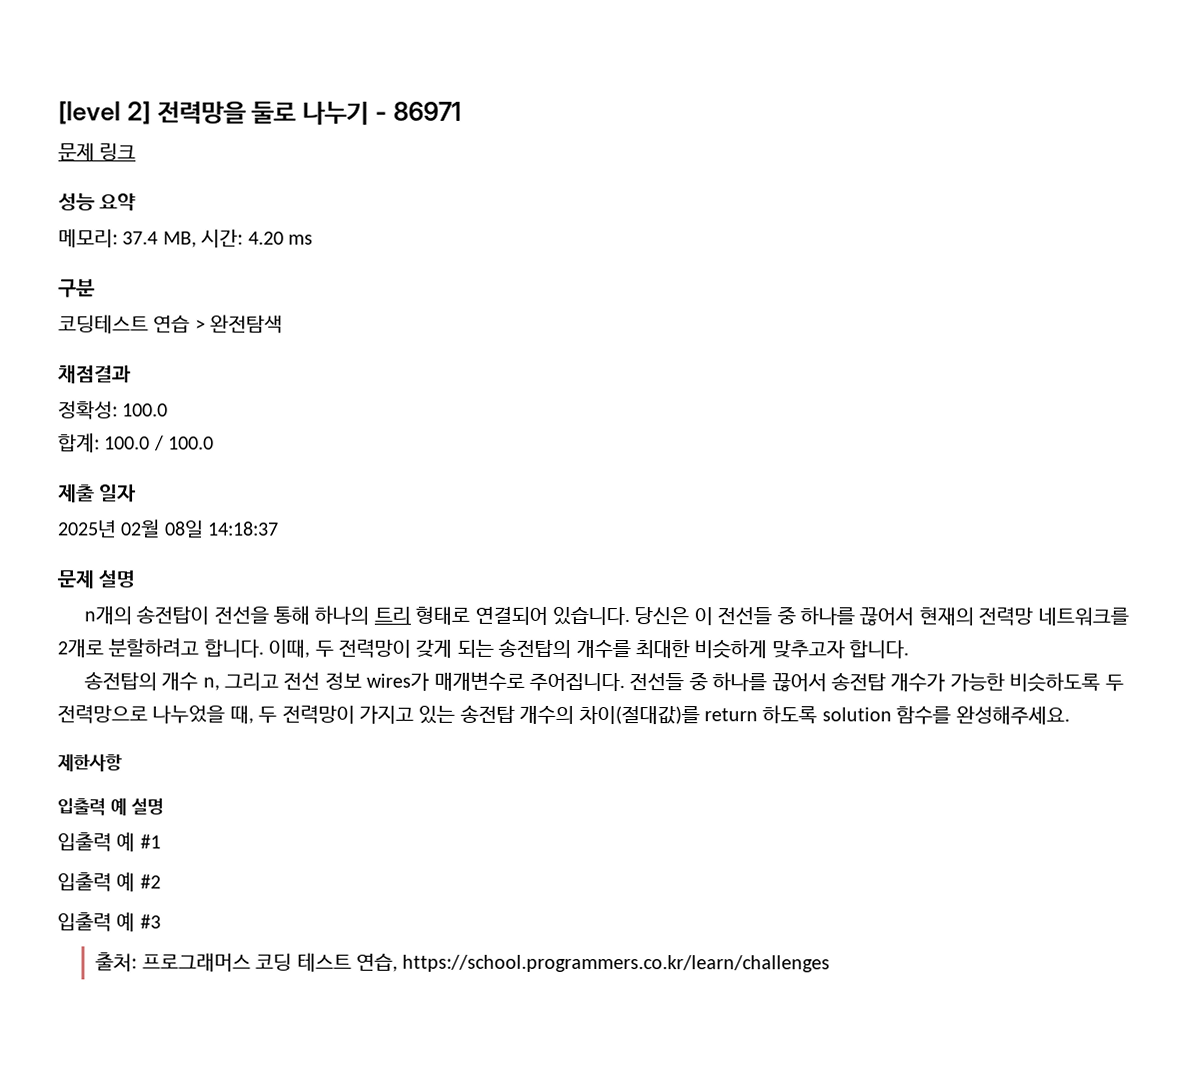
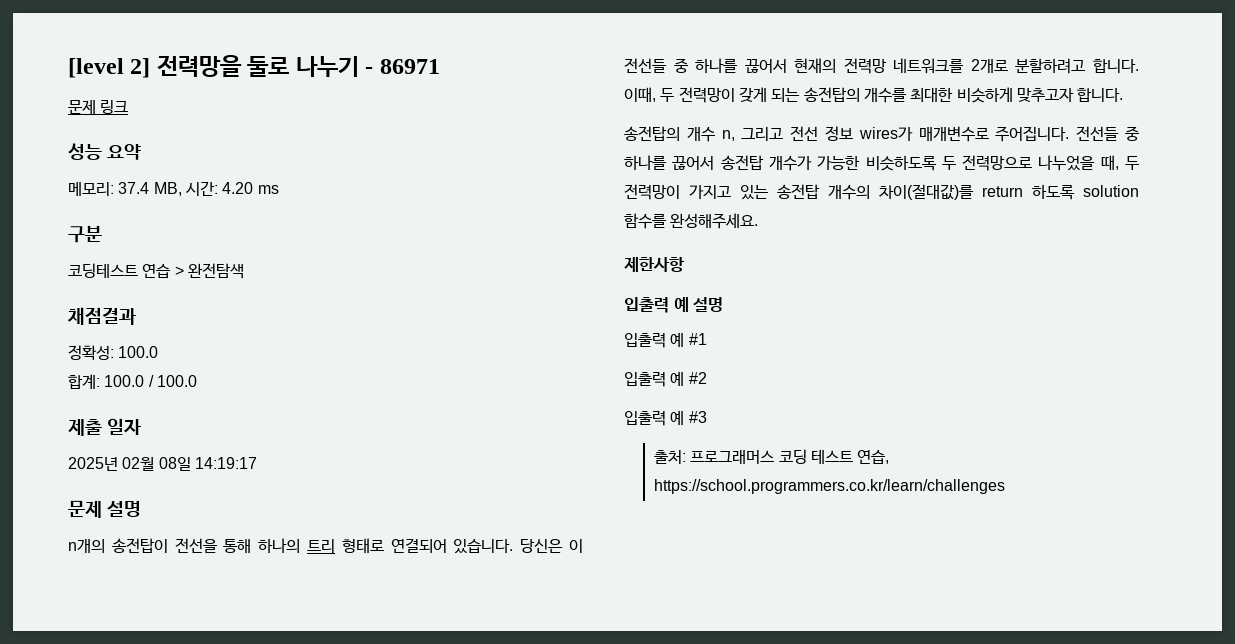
[208,521,280,536] 14:18:37 -> [194,457,257,469] 14:19:17

